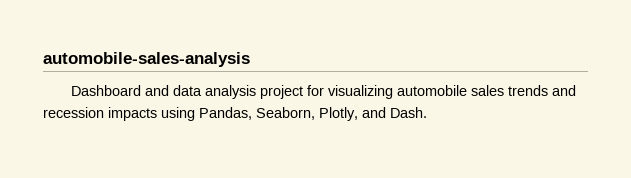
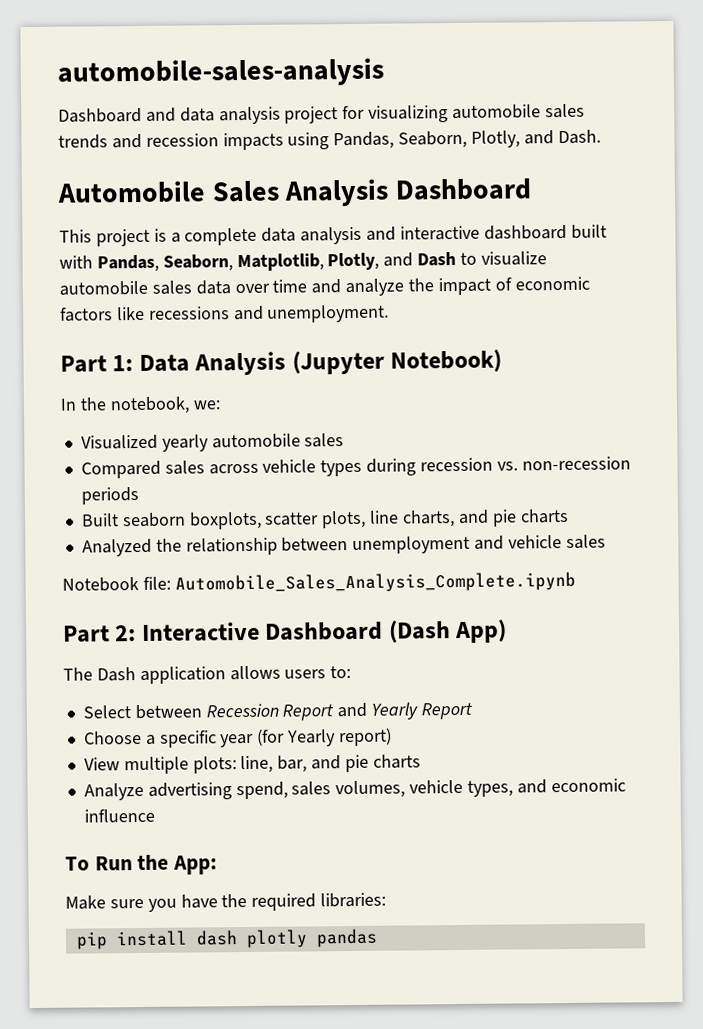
(427, 112) none -> [57,178,532,207] [59,224,607,247] [59,251,547,273] [59,276,590,297] [60,304,390,323] [60,349,503,376] [60,396,221,415] [80,433,345,452] [80,456,631,479] [80,487,139,505] [80,508,569,530] [81,534,606,557] [62,571,576,594] [63,619,508,644] [63,665,352,685] [82,702,473,721] [83,727,392,748] [83,754,421,775] [83,778,626,801] [83,808,155,823] [65,854,218,875] [65,892,387,912] [75,928,378,950] // Automobile Sales Analysis Dashboard // This project is a complete data analysis and interactive dashboard built with Pandas, Seaborn, Matplotlib, Plotly, and Dash to visualize automobile sales data over time and analyze the impact of economic factors like recessions and unemployment. // Part 1: Data Analysis (Jupyter Notebook) // In the notebook, we: // Visualized yearly automobile sales // Compared sales across vehicle types during recession vs. non-recession periods // Built seaborn boxplots, scatter plots, line charts, and pie charts // Analyzed the relationship between unemployment and vehicle sales // Notebook file: Automobile_Sales_Analysis_Complete.ipynb // Part 2: Interactive Dashboard (Dash App) // The Dash application allows users to: // Select between Recession Report and Yearly Report // Choose a specific year (for Yearly report) // View multiple plots: line, bar, and pie charts // Analyze advertising spend, sales volumes, vehicle types, and economic influence // To Run the App: // Make sure you have the required libraries: // pip install dash plotly pandas

